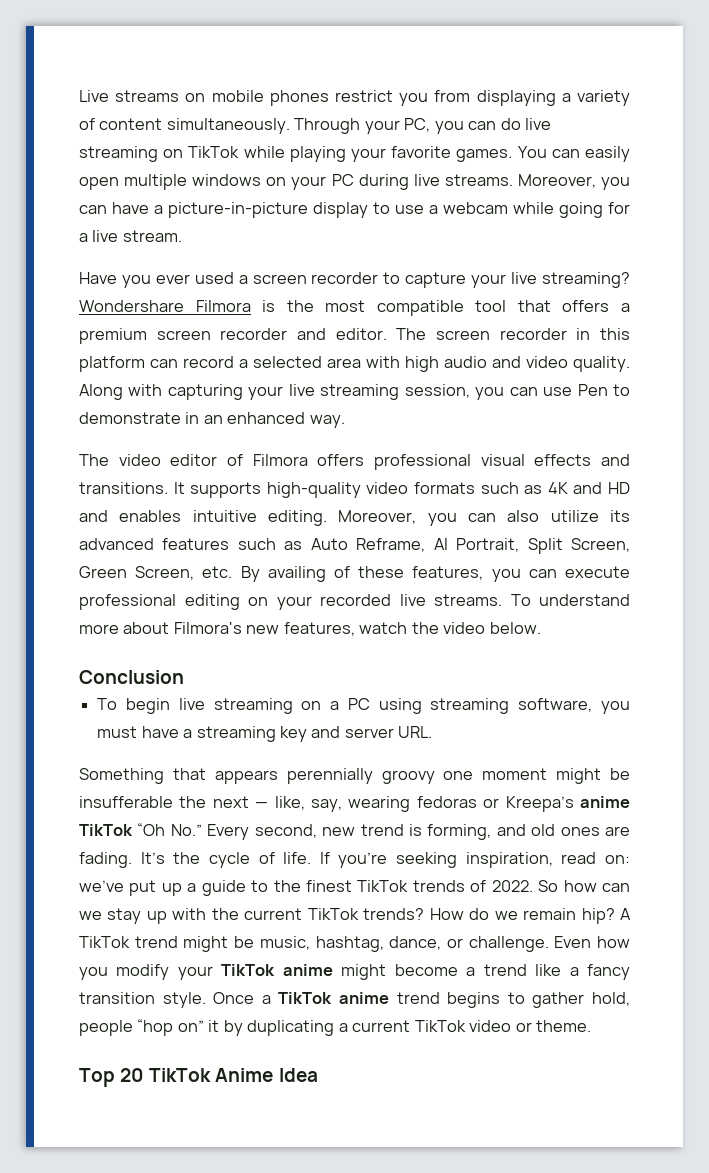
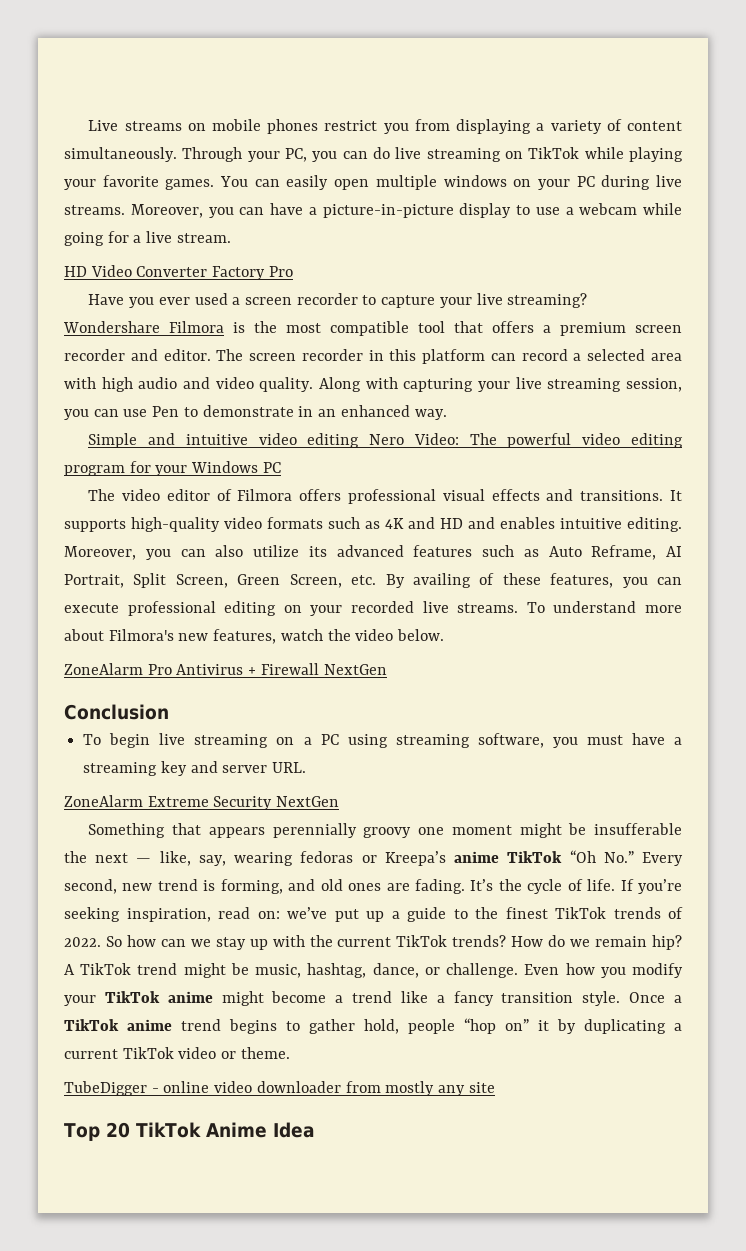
(182, 236) none -> [64,265,293,280] // HD Video Converter Factory Pro
(345, 421) none -> [88,433,683,448] [64,461,281,476] // Simple and intuitive video editing Nero Video: The powerful video editing program for your Windows PC
(541, 628) none -> [64,663,387,675] // ZoneAlarm Pro Antivirus + Firewall NextGen
(433, 732) none -> [64,795,340,810] // ZoneAlarm Extreme Security NextGen
(592, 1026) none -> [64,1081,495,1096] // TubeDigger - online video downloader from mostly any site

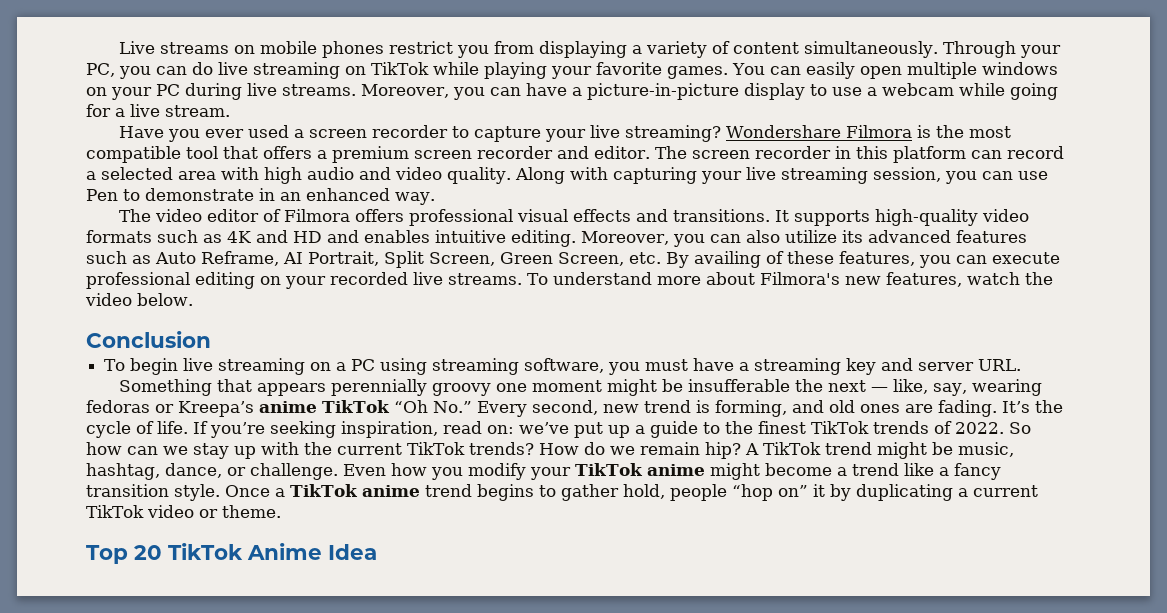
[64,265,293,280] // HD Video Converter Factory Pro -> (230, 111) none
[88,433,683,448] [64,461,281,476] // Simple and intuitive video editing Nero Video: The powerful video editing program for your Windows PC -> (435, 198) none
[64,663,387,675] // ZoneAlarm Pro Antivirus + Firewall NextGen -> (193, 299) none
[64,795,340,810] // ZoneAlarm Extreme Security NextGen -> (1022, 365) none
[64,1081,495,1096] // TubeDigger - online video downloader from mostly any site -> (281, 511) none

